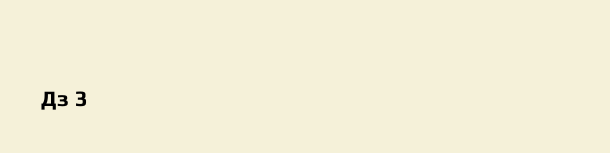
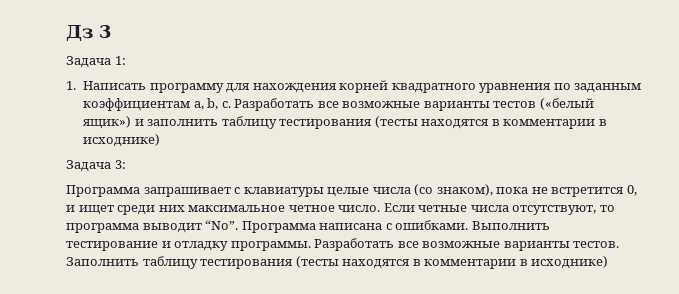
(88, 99) none -> [66,56,126,68] [66,80,642,93] [83,98,594,111] [83,116,607,129] [83,134,161,147] [66,160,126,172] [66,184,637,197] [66,203,615,215] [66,220,550,233] [66,238,620,251] [66,256,609,269] // Задача 1: // 1. Написать программу для нахождения корней квадратного уравнения по заданным коэффициентам a, b, c. Разработать все возможные варианты тестов («белый ящик») и заполнить таблицу тестирования (тесты находятся в комментарии в исходнике) // Задача 3: // Программа запрашивает с клавиатуры целые числа (со знаком), пока не встретится 0, и ищет среди них максимальное четное число. Если четные числа отсутствуют, то программа выводит “No”. Программа написана с ошибками. Выполнить тестирование и отладку программы. Разработать все возможные варианты тестов. Заполнить таблицу тестирования (тесты находятся в комментарии в исходнике)

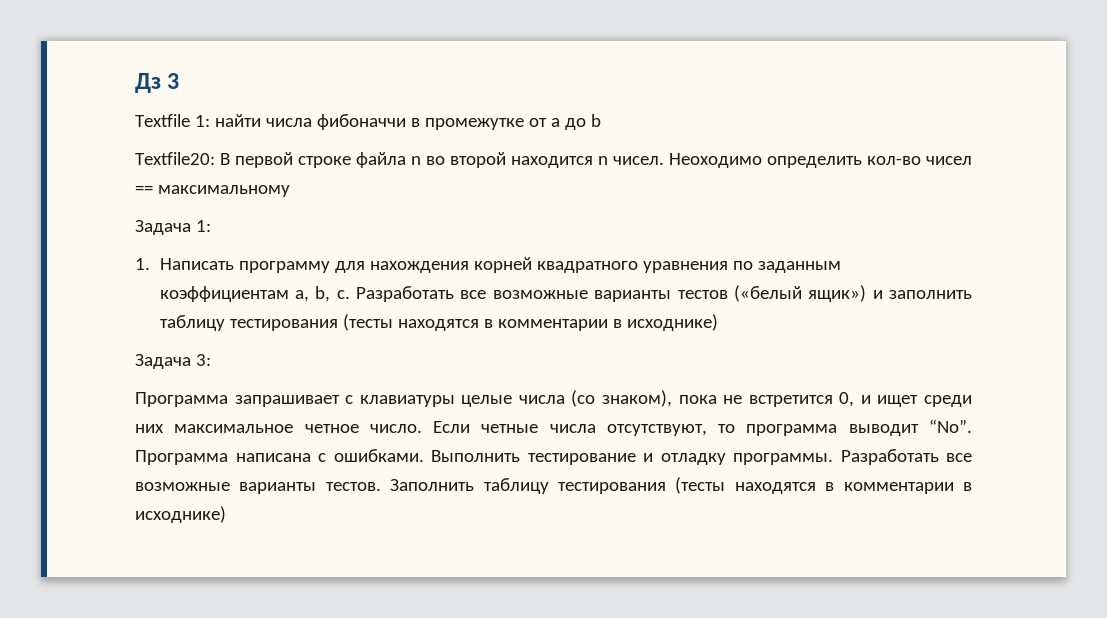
(112, 31) none -> [135,114,601,130] [135,152,972,168] [135,185,290,197] // Textfile 1: найти числа фибоначчи в промежутке от a до b // Textfile20: В первой строке файла n во второй находится n чисел. Неоходимо определить кол-во чисел == максимальному

